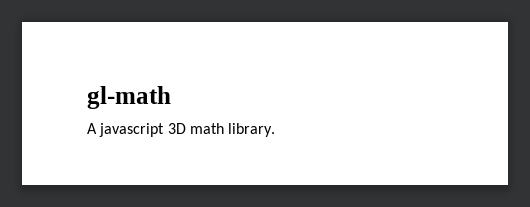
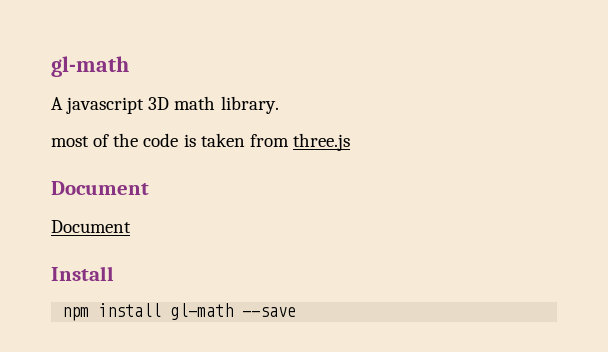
(276, 130) none -> [51,133,350,151] [51,181,149,195] [51,220,131,233] [51,266,114,281] [62,303,297,321] // most of the code is taken from three.js // Document // Document // Install // npm install gl-math --save

